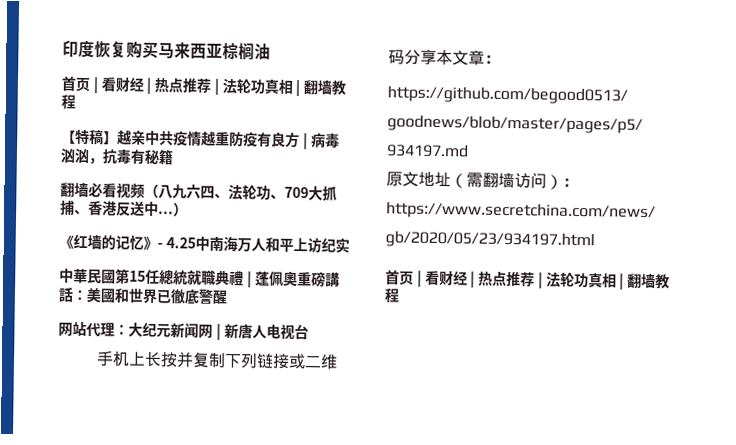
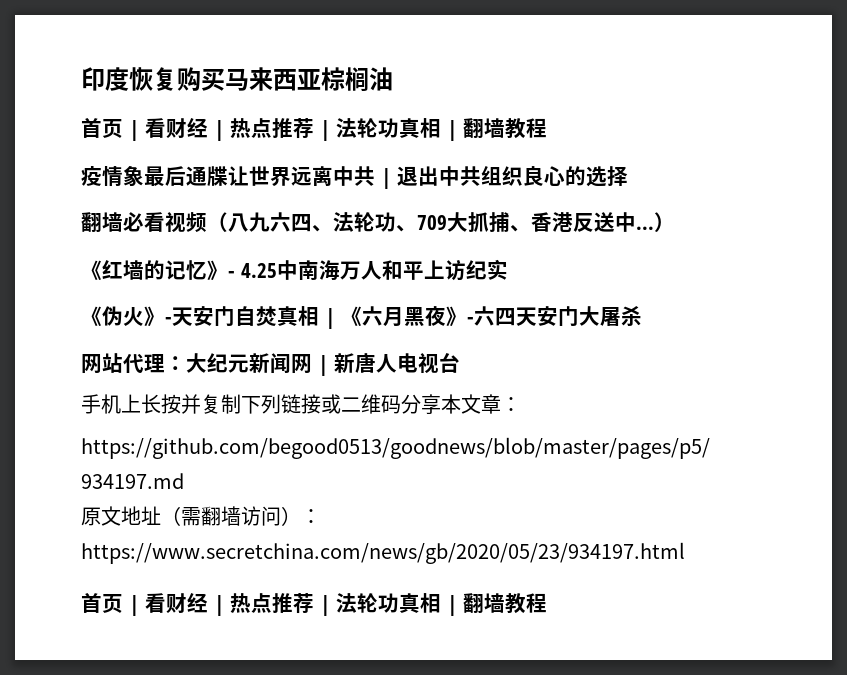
[61,129,340,150] [60,148,174,166] 【特稿】越亲中共疫情越重防疫有良方 | 病毒汹汹，抗毒有秘籍 -> [81,165,629,189] 疫情象最后通牒让世界远离中共 | 退出中共组织良心的选择
[59,267,340,288] [58,287,228,305] 中華民國第15任總統就職典禮 | 蓬佩奧重磅講話：美國和世界已徹底警醒 -> [81,306,643,329] 《伪火》-天安门自焚真相 | 《六月黑夜》-六四天安门大屠杀

